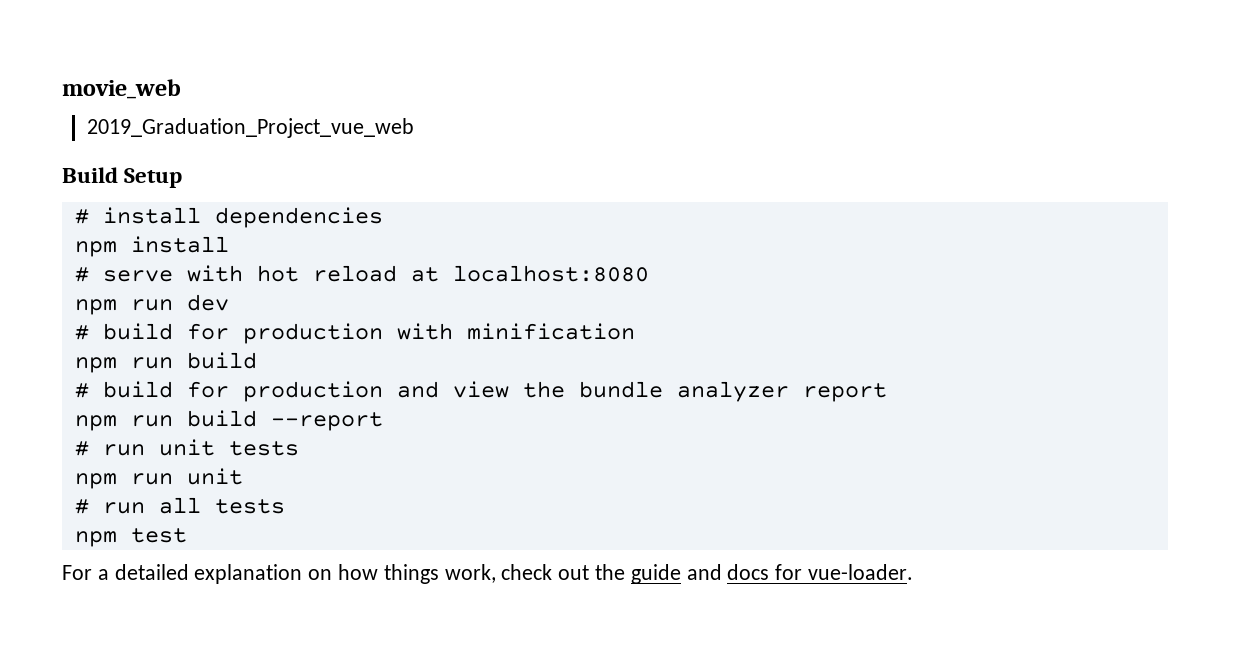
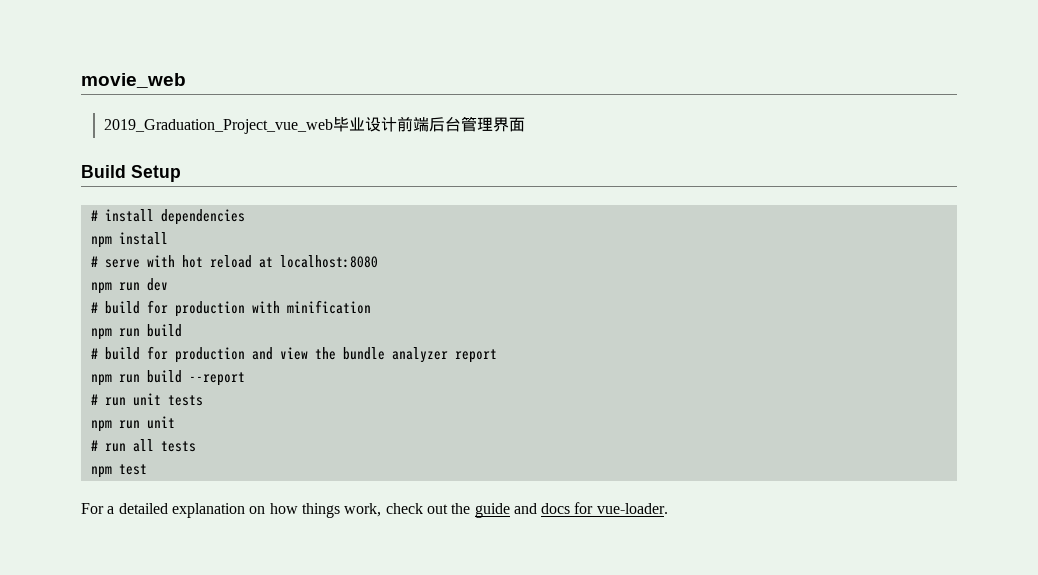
(414, 128) none -> [333,116,526,132] 毕业设计前端后台管理界面

